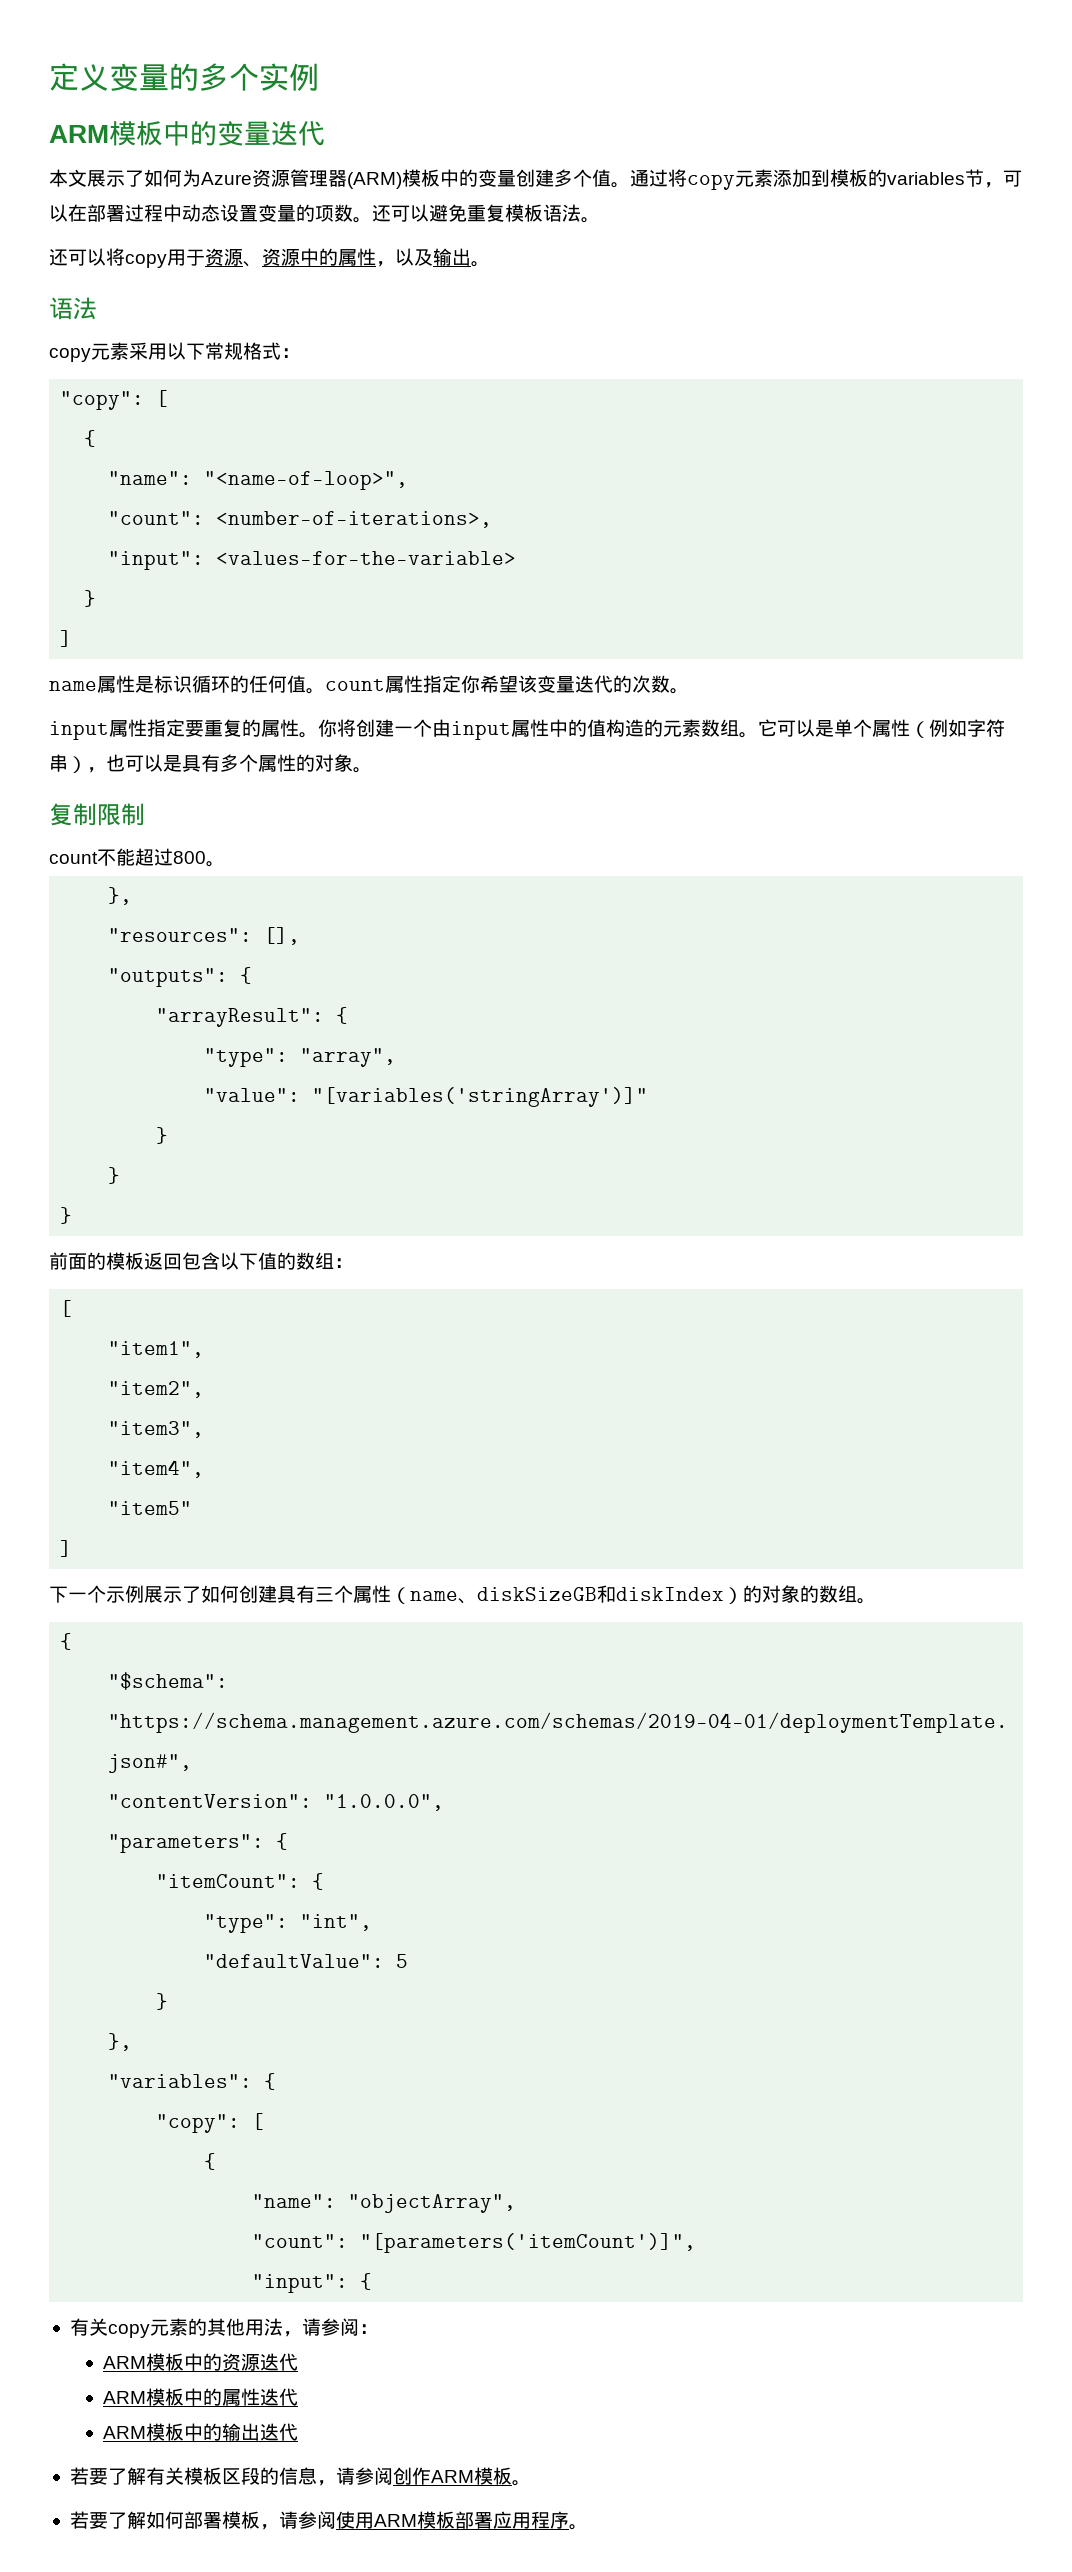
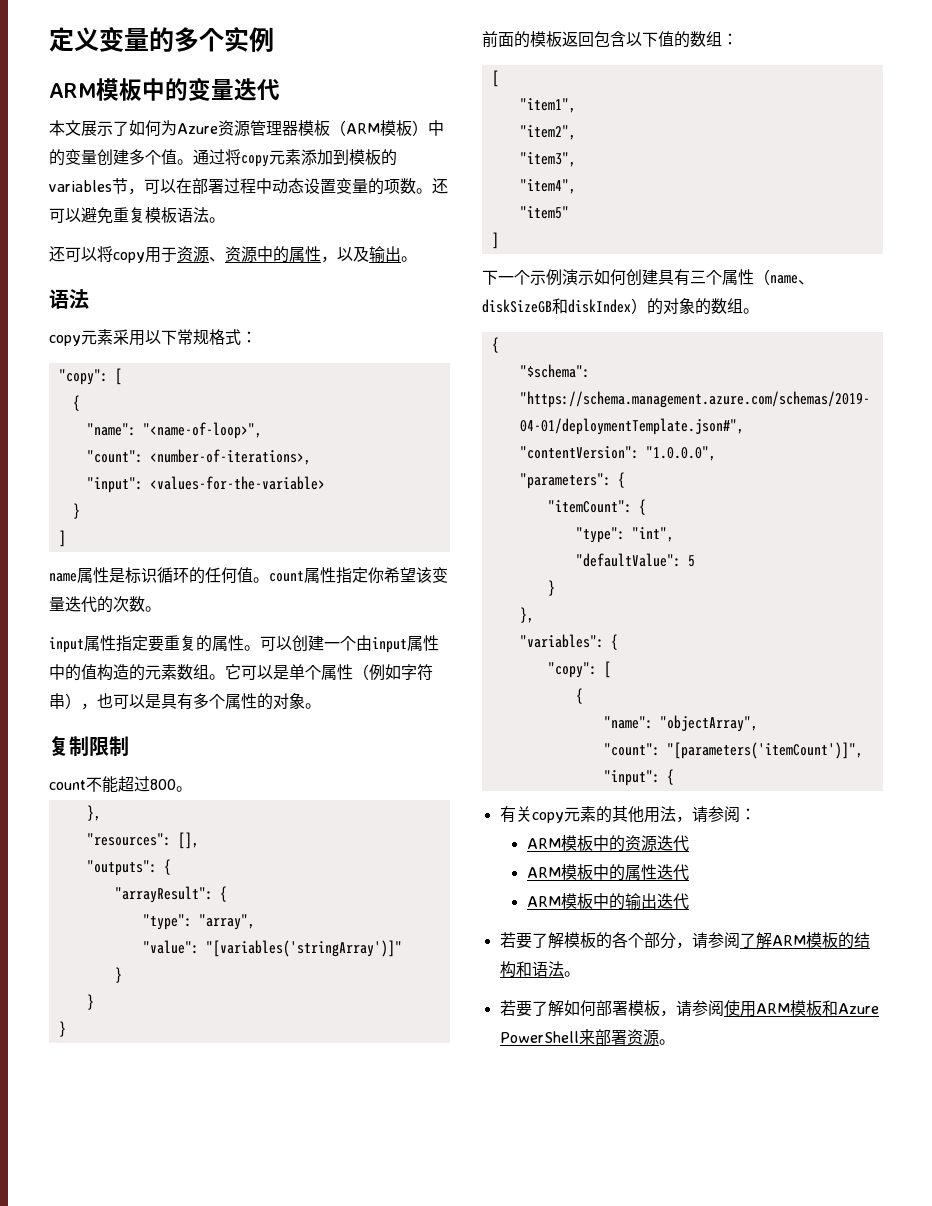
[347,169,440,189] (ARM)模板 -> [298,120,428,136] 模板（ARM模板）
[318,719,356,737] 你将 -> [260,636,292,651] 可以
[144,1586,201,1603] 展示了 -> [562,269,594,285] 演示
[145,2467,512,2486] 有关模板区段的信息，请参阅创作ARM模板 -> [563,932,870,949] [499,961,564,978] 模板的各个部分，请参阅了解ARM模板的结构和语法
[454,2511,569,2529] 部署应用程序 -> [821,1000,879,1016] [499,1029,659,1046] 和Azure PowerShell来部署资源

